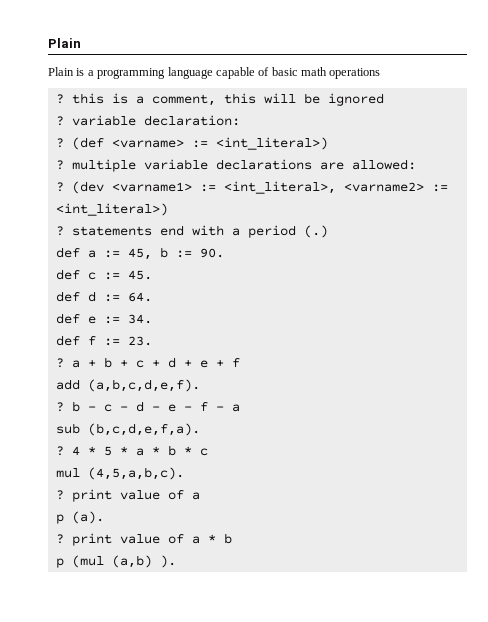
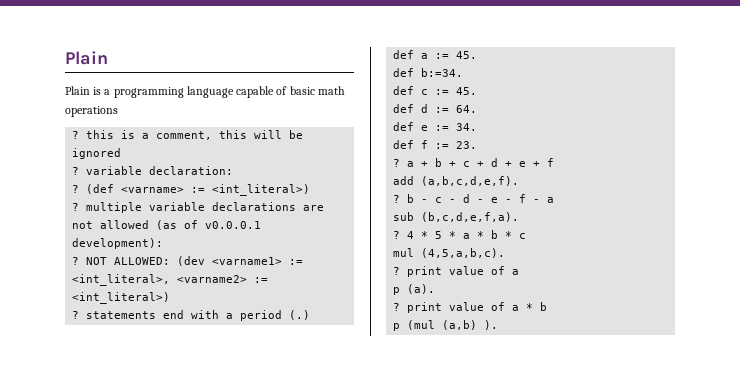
[351,159,416,170] [55,182,64,192] allowed: // ? -> [72,220,262,230] [72,238,164,249] [72,257,171,265] not allowed (as of v0.0.0.1 development): // ? NOT ALLOWED:
[127,247,224,260] 45, b := 90. -> [456,51,478,59] [393,68,464,77] 45. // def b:=34.

